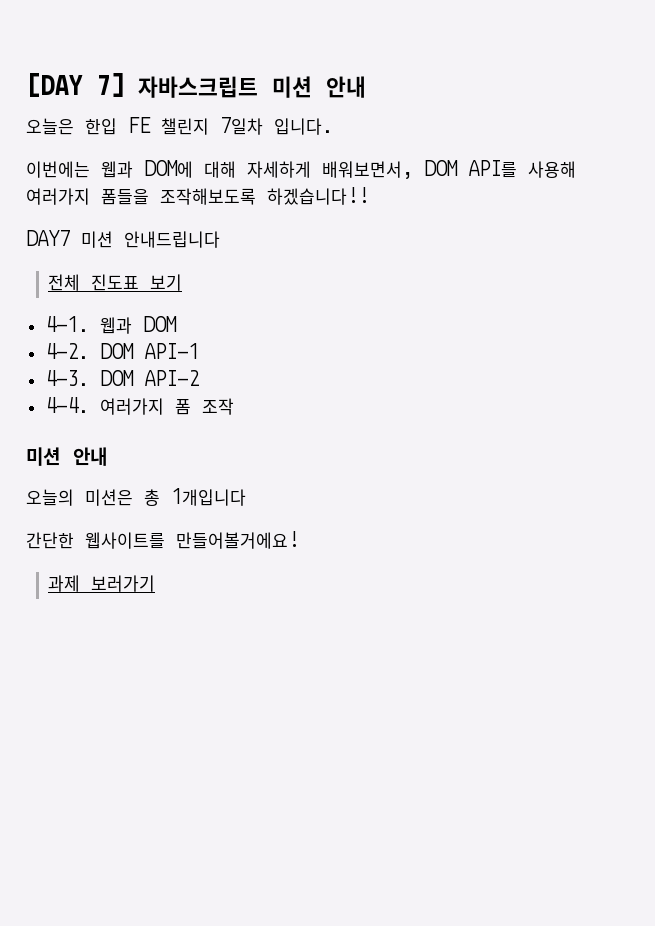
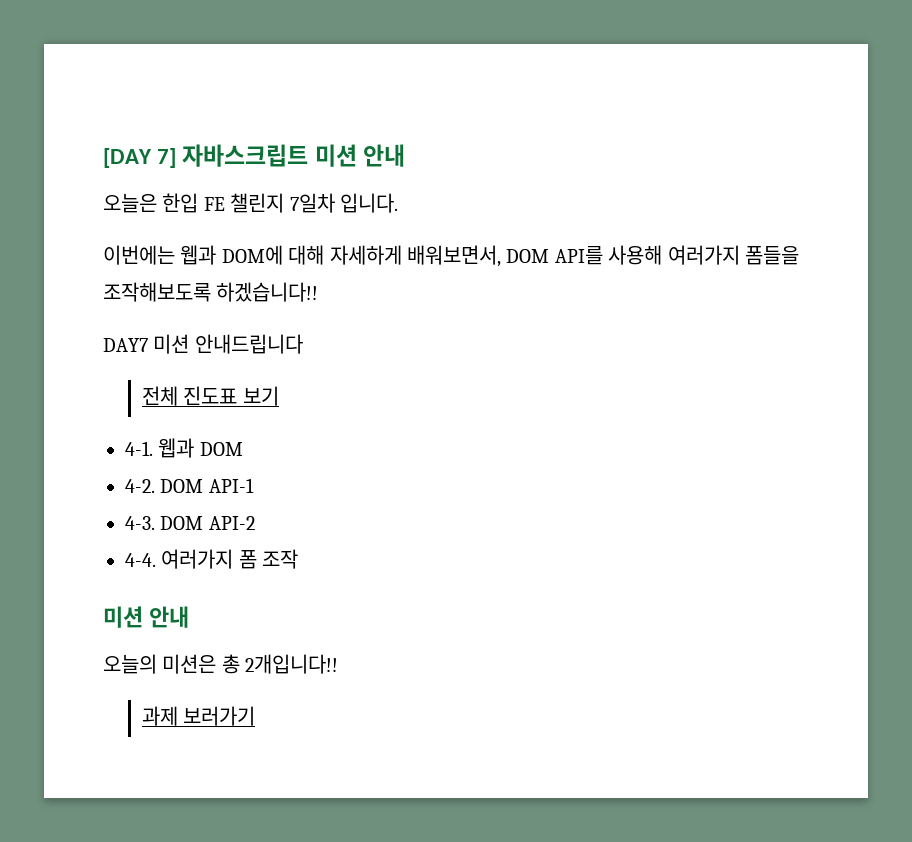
[171,488,246,506] [26,531,299,549] 1개입니다 // 간단한 웹사이트를 만들어볼거에요! -> [245,654,339,674] 2개입니다!!

